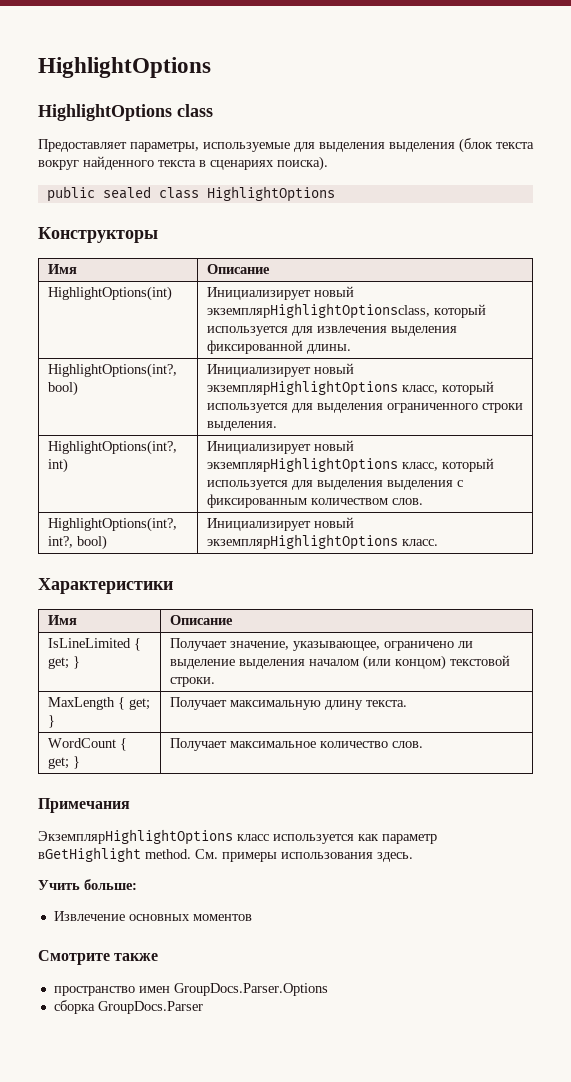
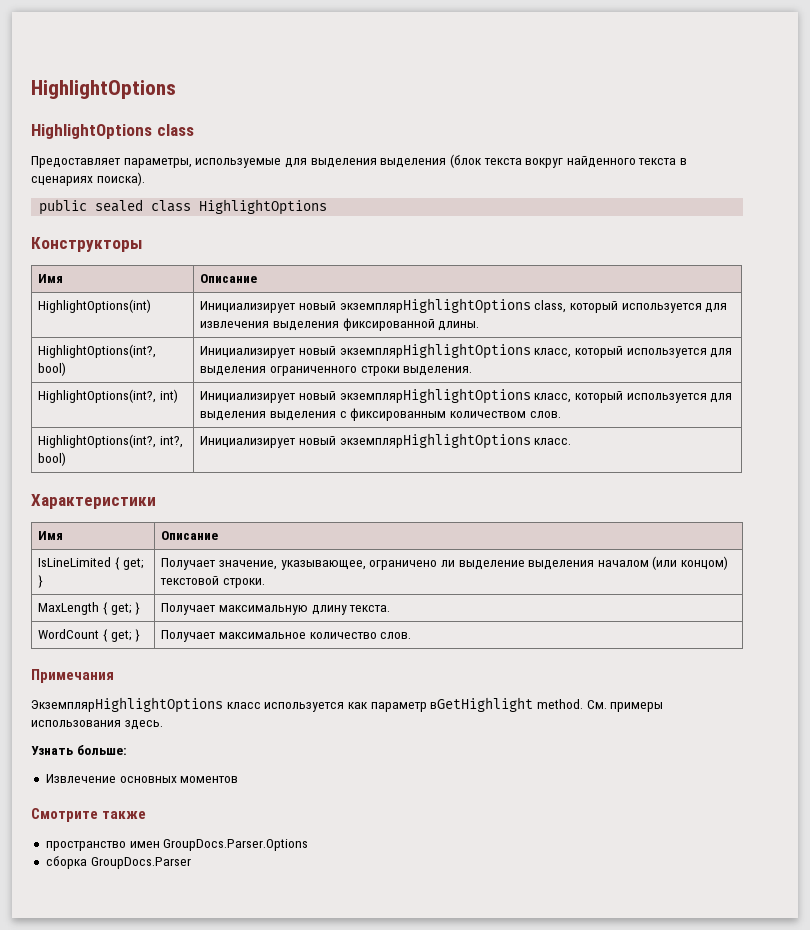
[206,303,430,319] экземплярHighlightOptionsclass, -> [339,298,567,314] экземплярHighlightOptions class,
[38,880,80,890] Учить -> [31,746,73,755] Узнать

